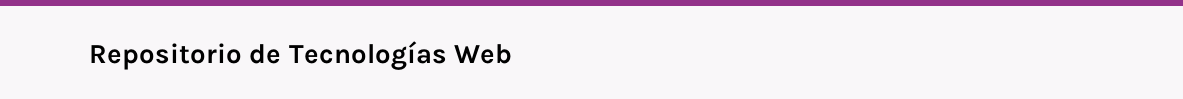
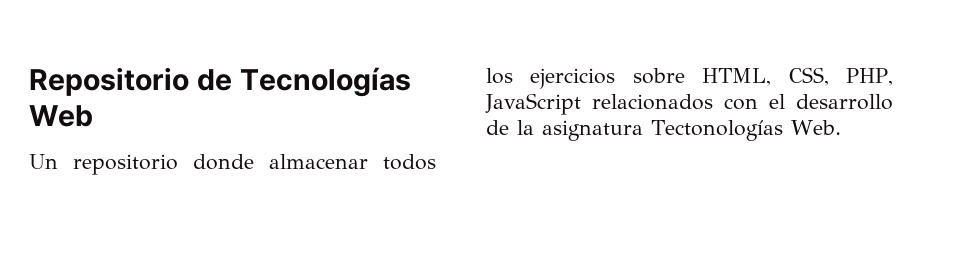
(513, 54) none -> [29,154,436,175] [486,67,894,89] [485,93,893,115] [486,120,841,141] // Un repositorio donde almacenar todos los ejercicios sobre HTML, CSS, PHP, JavaScript relacionados con el desarrollo de la asignatura Tectonologías Web.

